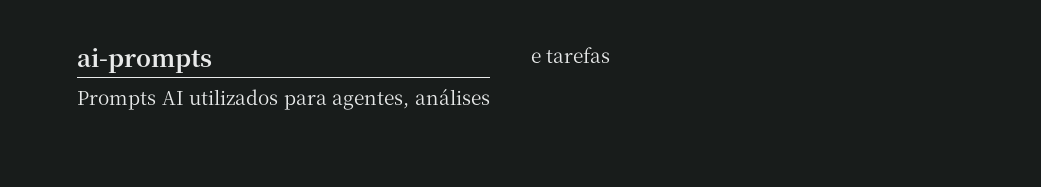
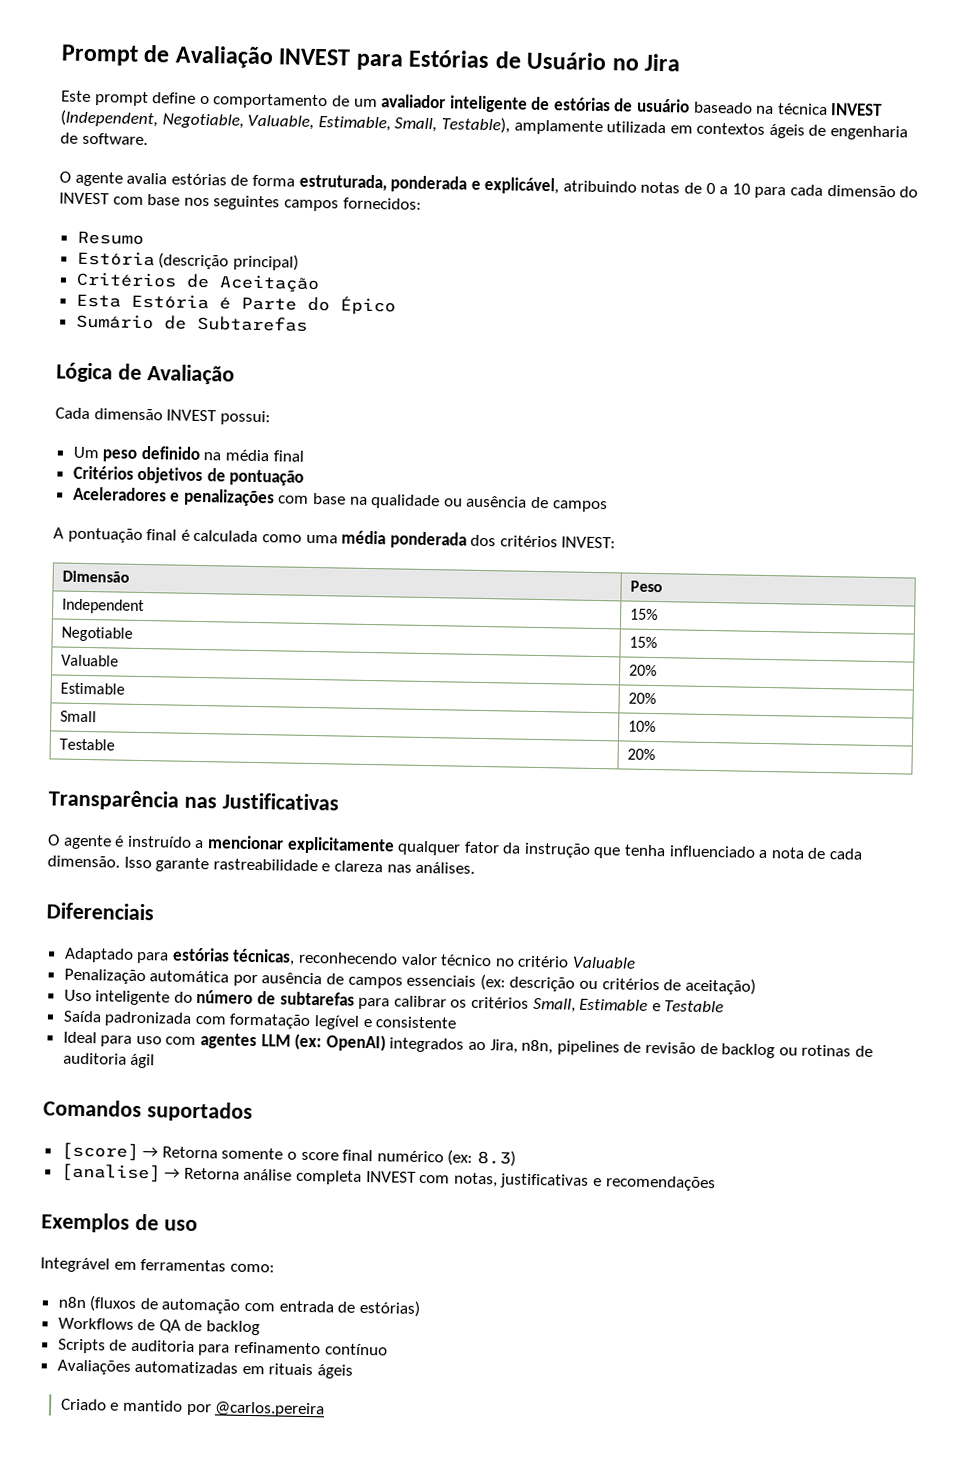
[77,48,212,73] [77,88,490,110] [531,47,611,63] ai-prompts // Prompts AI utilizados para agentes, análises e tarefas -> [61,44,682,72] [61,90,884,116] [60,109,909,141] [60,132,148,146] [59,171,919,199] [59,192,422,212] [76,230,144,245] [76,250,299,271] [75,271,320,294] [75,293,396,316] [75,313,308,332] [56,362,235,385] [55,407,271,426] [72,445,304,462] [72,465,305,486] [72,486,608,513] [53,527,617,549] [61,570,130,583] [629,580,663,593] [61,598,145,615] [629,608,658,621] [60,626,133,642] [628,636,657,649] [60,654,119,667] [628,664,657,677] [59,682,125,695] [627,692,656,705] [59,710,97,723] [627,720,656,733] [58,738,115,751] [626,748,655,761] [48,789,339,811] [47,834,864,860] [47,855,476,874] [46,902,154,921] [63,947,637,969] [63,968,756,995] [63,989,725,1013] [62,1010,458,1030] [62,1031,873,1059] [62,1052,156,1069] [43,1099,253,1123] [60,1142,517,1167] [60,1163,716,1192] [41,1212,198,1233] [40,1257,275,1273] [57,1295,421,1317] [57,1317,261,1336] [57,1338,388,1356] [56,1359,354,1379] [60,1398,326,1418] Prompt de Avaliação INVEST para Estórias de Usuário no Jira // Este prompt define o comportamento de um avaliador inteligente de estórias de usuário baseado na técnica INVEST (Independent, Negotiable, Valuable, Estimable, Small, Testable), amplamente utilizada em contextos ágeis de engenharia de software. // O agente avalia estórias de forma estruturada, ponderada e explicável, atribuindo notas de 0 a 10 para cada dimensão do INVEST com base nos seguintes campos fornecidos: // Resumo // Estória (descrição principal) // Critérios de Aceitação // Esta Estória é Parte do Épico // Sumário de Subtarefas // Lógica de Avaliação // Cada dimensão INVEST possui: // Um peso definido na média final // Critérios objetivos de pontuação // Aceleradores e penalizações com base na qualidade ou ausência de campos // A pontuação final é calculada como uma média ponderada dos critérios INVEST: // Dimensão | Peso // Independent | 15% // Negotiable | 15% // Valuable | 20% // Estimable | 20% // Small | 10% // Testable | 20% // Transparência nas Justificativas // O agente é instruído a mencionar explicitamente qualquer fator da instrução que tenha influenciado a nota de cada dimensão. Isso garante rastreabilidade e clareza nas análises. // Diferenciais // Adaptado para estórias técnicas, reconhecendo valor técnico no critério Valuable // Penalização automática por ausência de campos essenciais (ex: descrição ou critérios de aceitação) // Uso inteligente do número de subtarefas para calibrar os critérios Small, Estimable e Testable // Saída padronizada com formatação legível e consistente // Ideal para uso com agentes LLM (ex: OpenAI) integrados ao Jira, n8n, pipelines de revisão de backlog ou rotinas de auditoria ágil // Comandos suportados // [score] → Retorna somente o score final numérico (ex: 8.3) // [analise] → Retorna análise completa INVEST com notas, justificativas e recomendações // Exemplos de uso // Integrável em ferramentas como: // n8n (fluxos de automação com entrada de estórias) // Workflows de QA de backlog // Scripts de auditoria para refinamento contínuo // Avaliações automatizadas em rituais ágeis // Criado e mantido por @carlos.pereira

